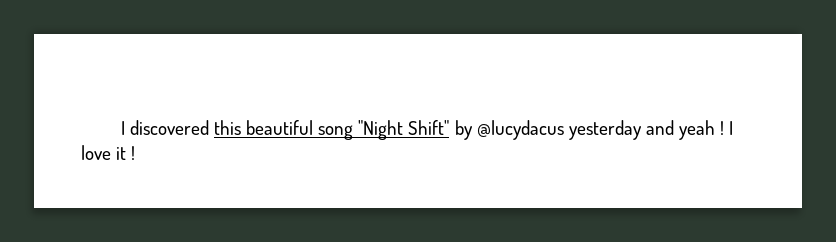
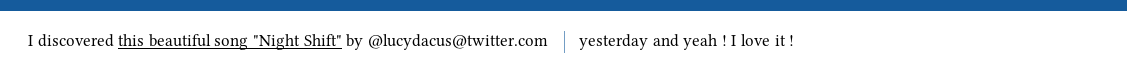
[476,120,564,140] @lucydacus -> [367,34,548,50] @lucydacus@twitter.com

